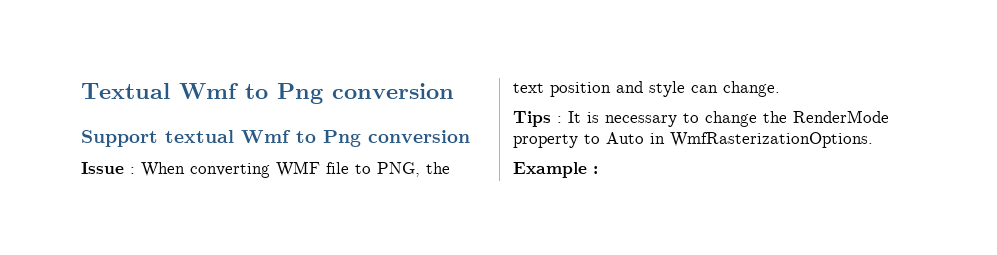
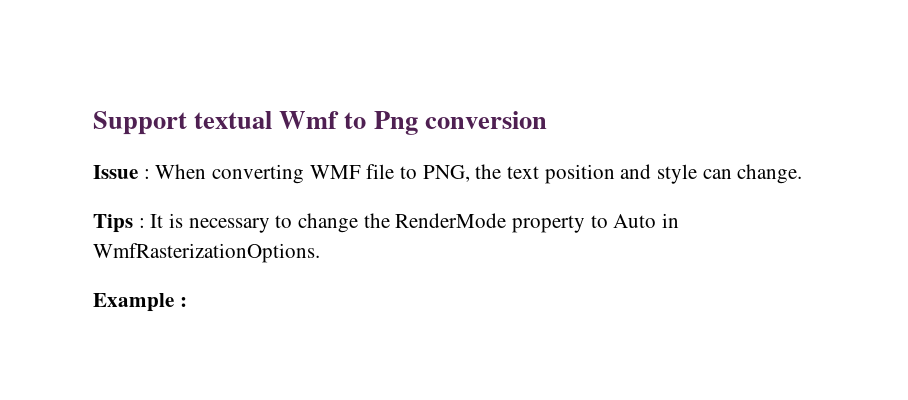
[81,83,454,104] Textual Wmf to Png conversion // -> (93, 123) none

